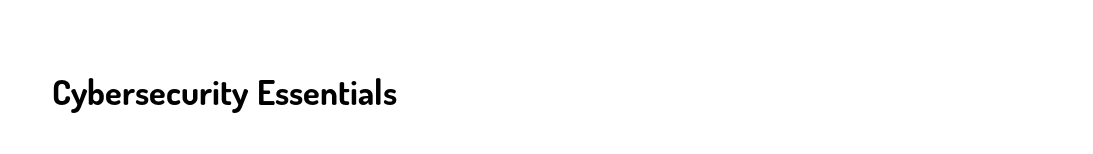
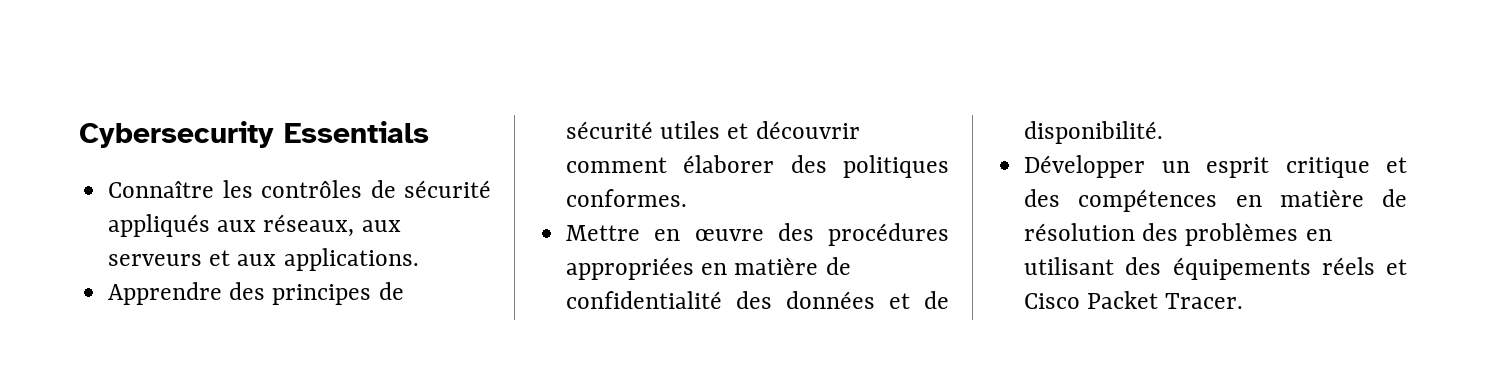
(398, 91) none -> [108,180,491,198] [108,214,401,237] [108,248,419,271] [108,282,404,305] [566,121,860,139] [566,155,949,178] [566,189,688,207] [566,223,949,246] [566,257,851,280] [566,291,949,309] [1024,121,1164,144] [1024,155,1407,178] [1024,189,1407,212] [1024,223,1332,246] [1024,257,1407,280] [1024,291,1244,309] // Connaître les contrôles de sécurité appliqués aux réseaux, aux serveurs et aux applications. // Apprendre des principes de sécurité utiles et découvrir comment élaborer des politiques conformes. // Mettre en œuvre des procédures appropriées en matière de confidentialité des données et de disponibilité. // Développer un esprit critique et des compétences en matière de résolution des problèmes en utilisant des équipements réels et Cisco Packet Tracer.

